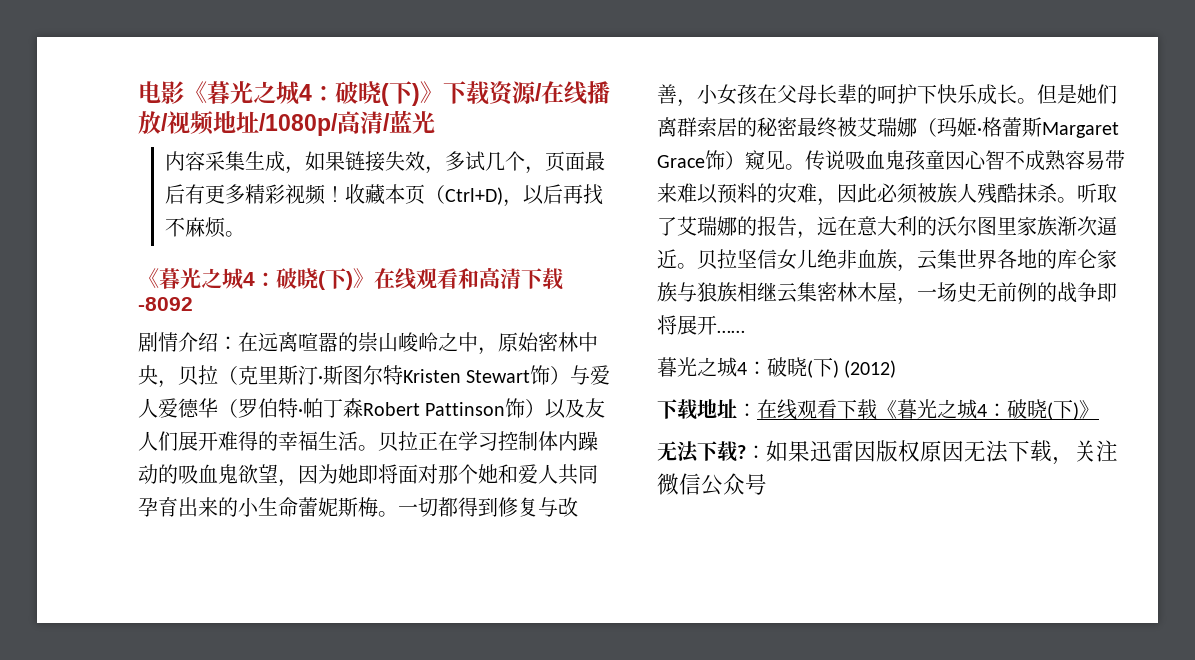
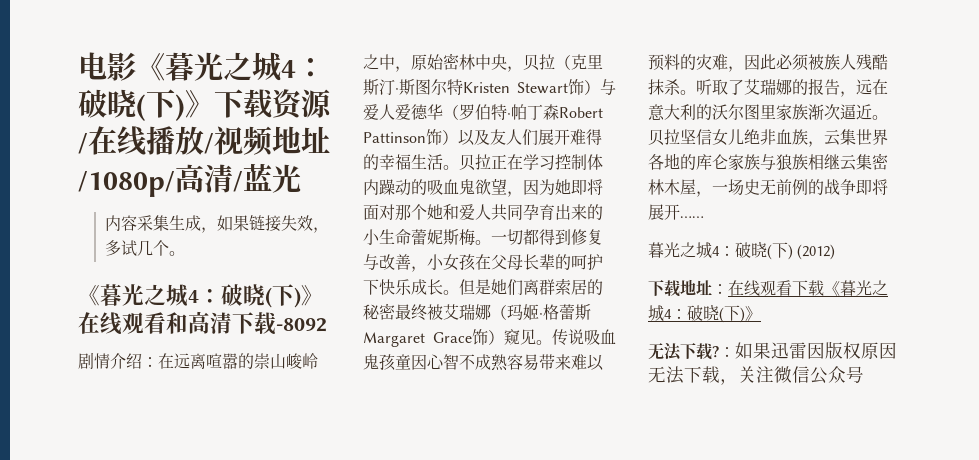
[525,151,606,174] [165,184,604,207] [165,217,226,238] ，页面最后有更多精彩视频！收藏本页（Ctrl+D)，以后再找不麻烦 -> (170, 248) none

